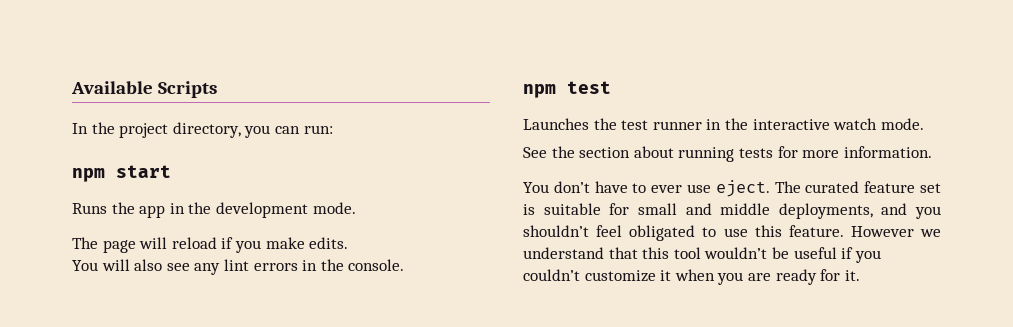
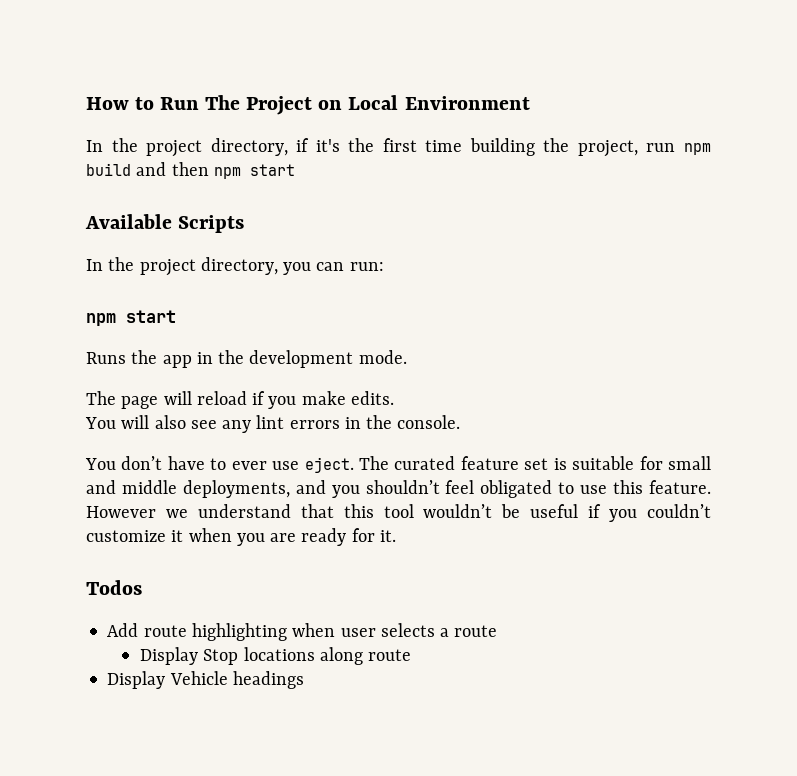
(71, 87) none -> [86,95,530,115] [86,138,711,157] [86,162,295,179] How to Run The Project on Local Environment // In the project directory, if it's the first time building the project, run npm build and then npm start //
[523,81,611,98] [523,118,924,130] [523,146,932,162] // npm test // Launches the test runner in the interactive watch mode. // See the section about running tests for more information. -> (461, 422) none
(860, 275) none -> [86,580,142,595] [107,623,498,641] [139,647,412,665] [107,671,304,689] // Todos // Add route highlighting when user selects a route // Display Stop locations along route // Display Vehicle headings

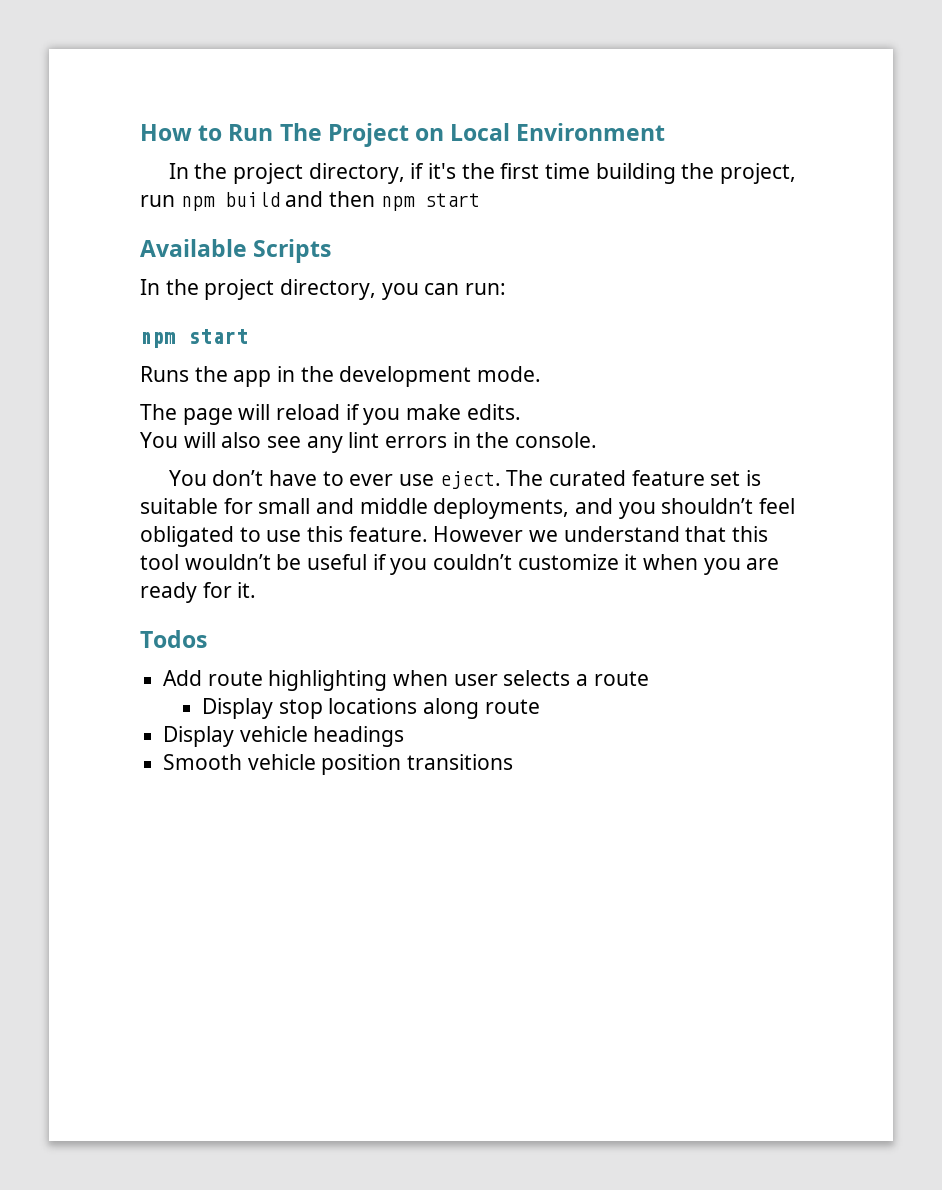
[203,649,239,665] Stop -> [278,699,323,719] stop
[169,671,228,685] Vehicle -> [239,726,308,742] vehicle
(304, 680) none -> [163,754,514,775] // Smooth vehicle position transitions

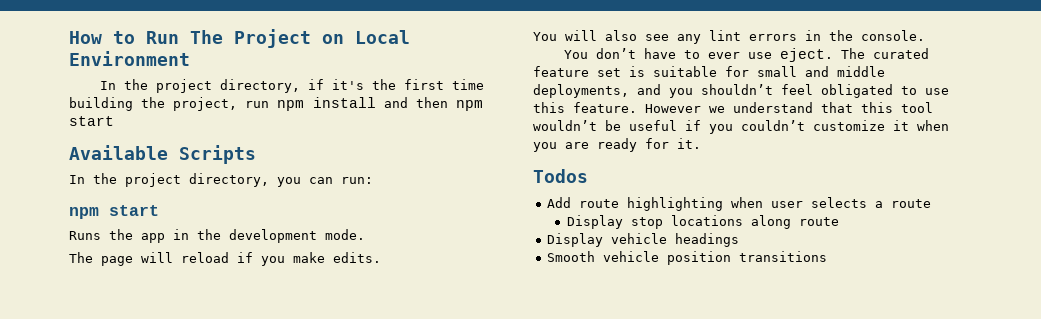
[224,192,280,207] build -> [313,97,376,108] install

